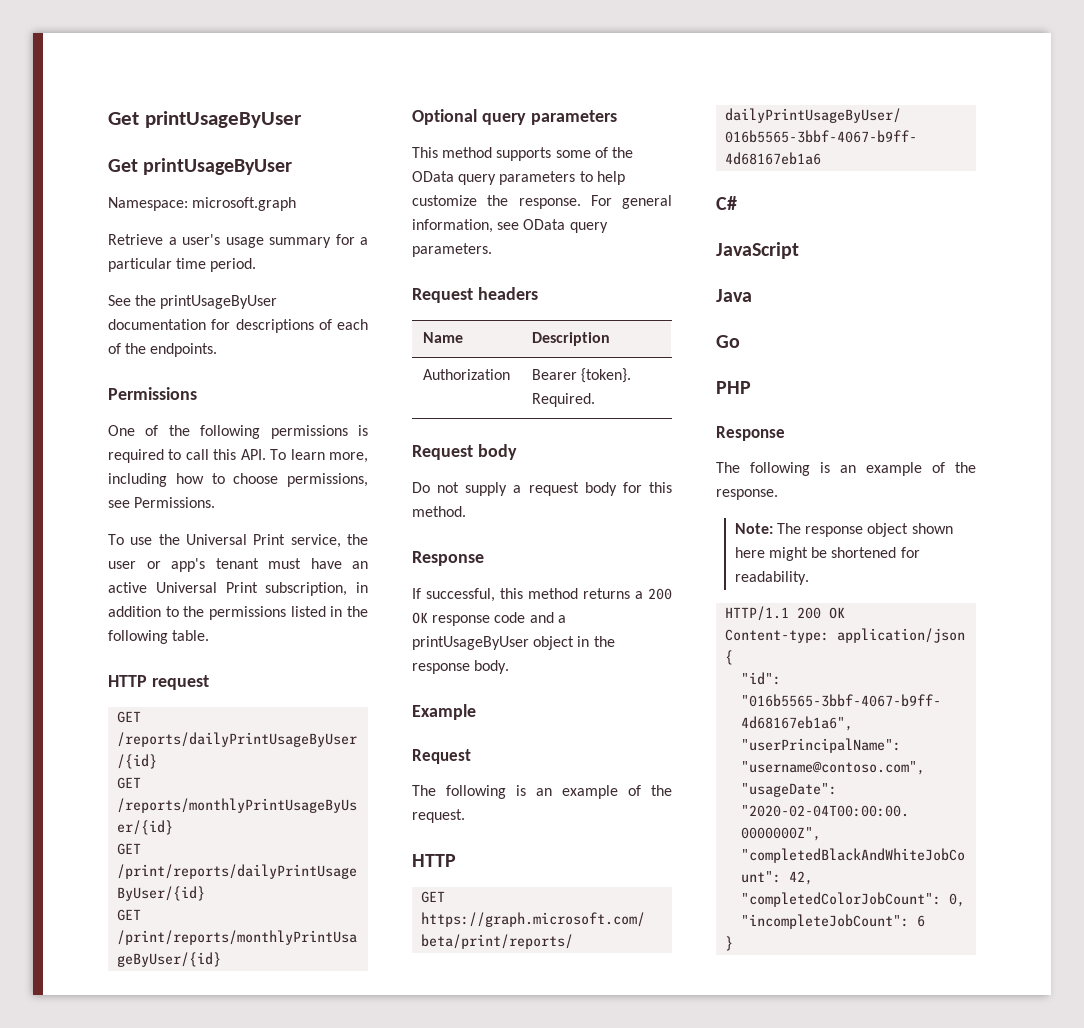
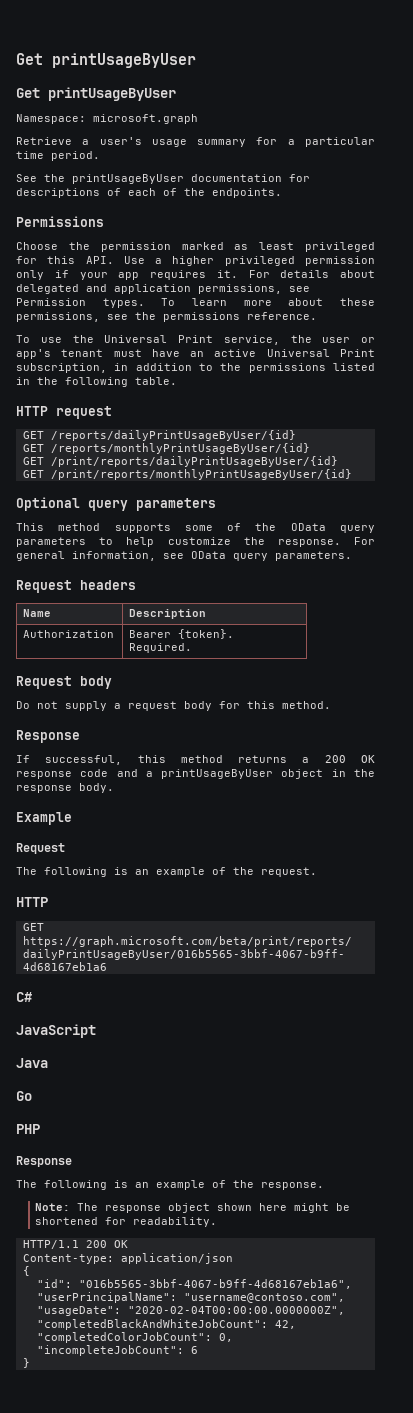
[108,425,368,439] [108,449,368,463] [108,473,368,487] [108,497,216,508] One of the following permissions is required to call this API. To learn more, including how to choose permissions, see Permissions. -> [16,242,376,252] [16,256,375,266] [16,270,375,280] [16,284,310,294] [16,298,375,308] [16,312,317,322] Choose the permission marked as least privileged for this API. Use a higher privileged permission only if your app requires it. For details about delegated and application permissions, see Permission types. To learn more about these permissions, see the permissions reference.

